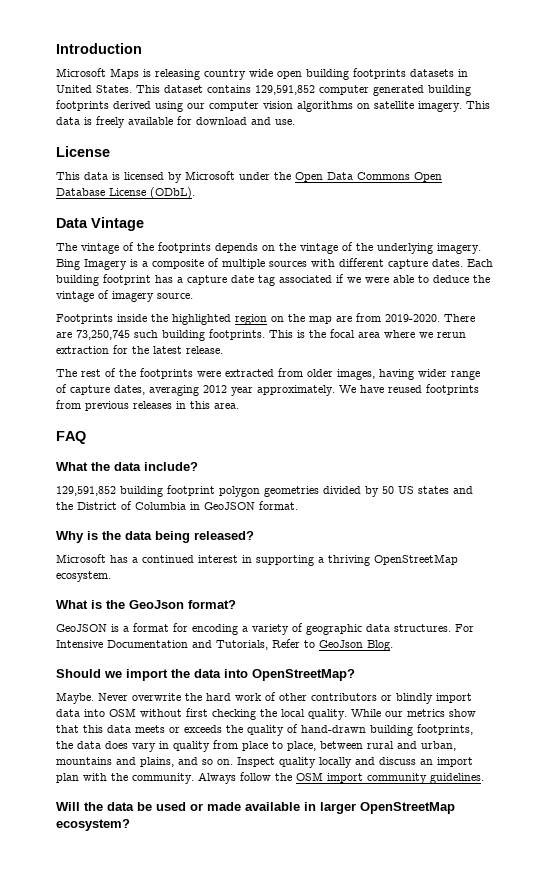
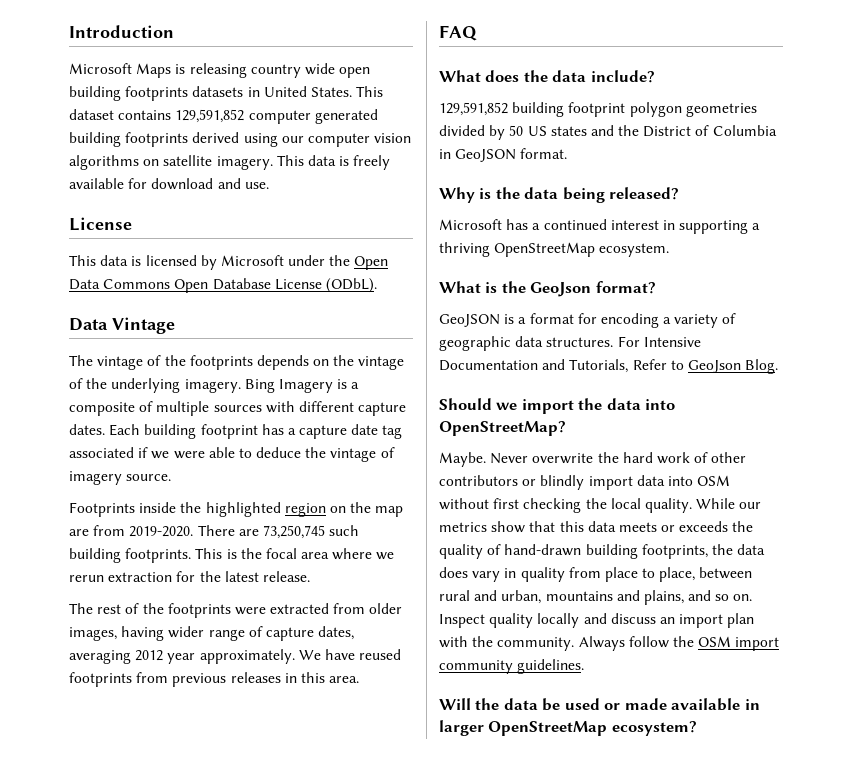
(88, 466) none -> [485,70,520,82] does

